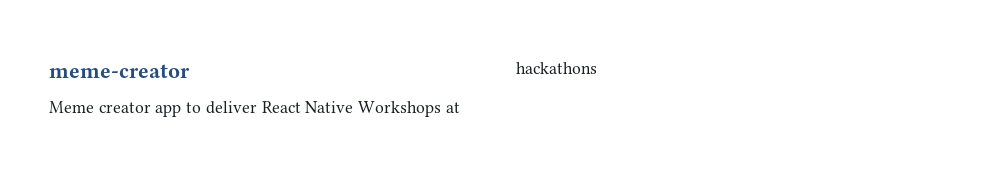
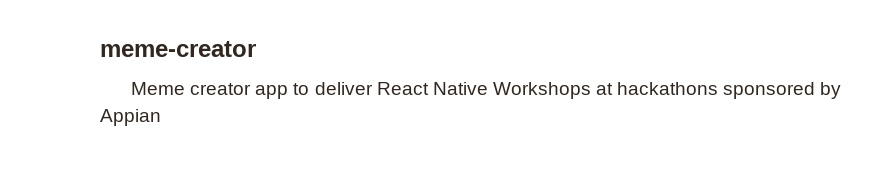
(597, 68) none -> [723,82,842,99] [100,109,161,126] sponsored by Appian

